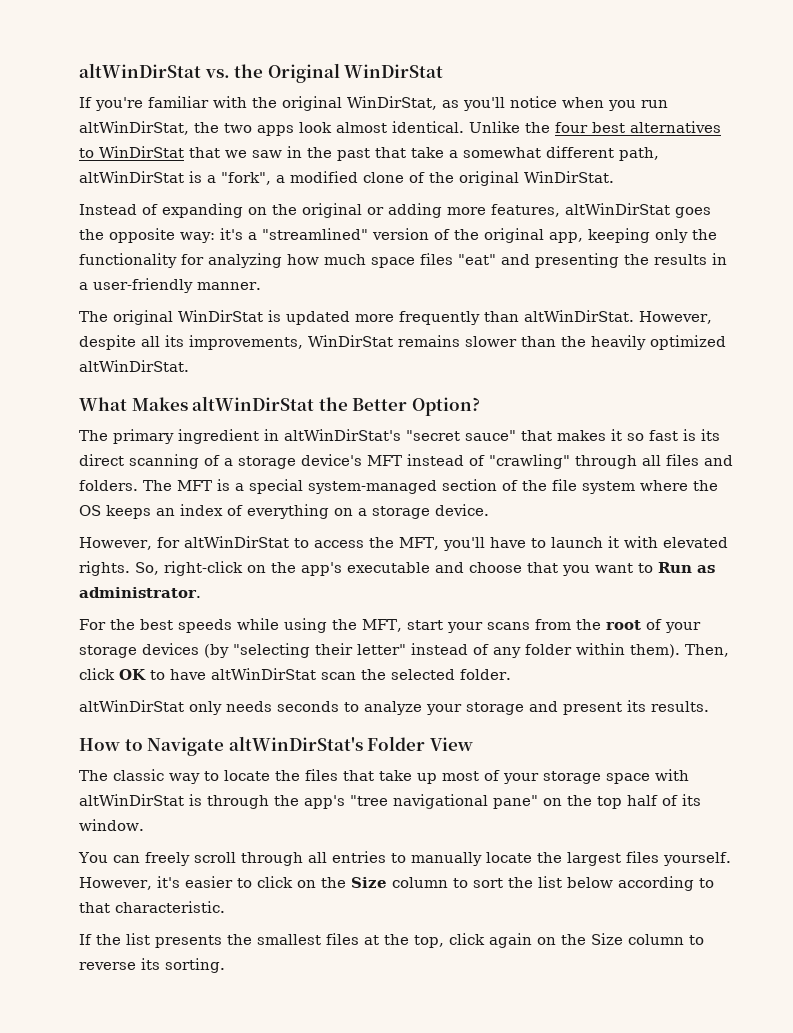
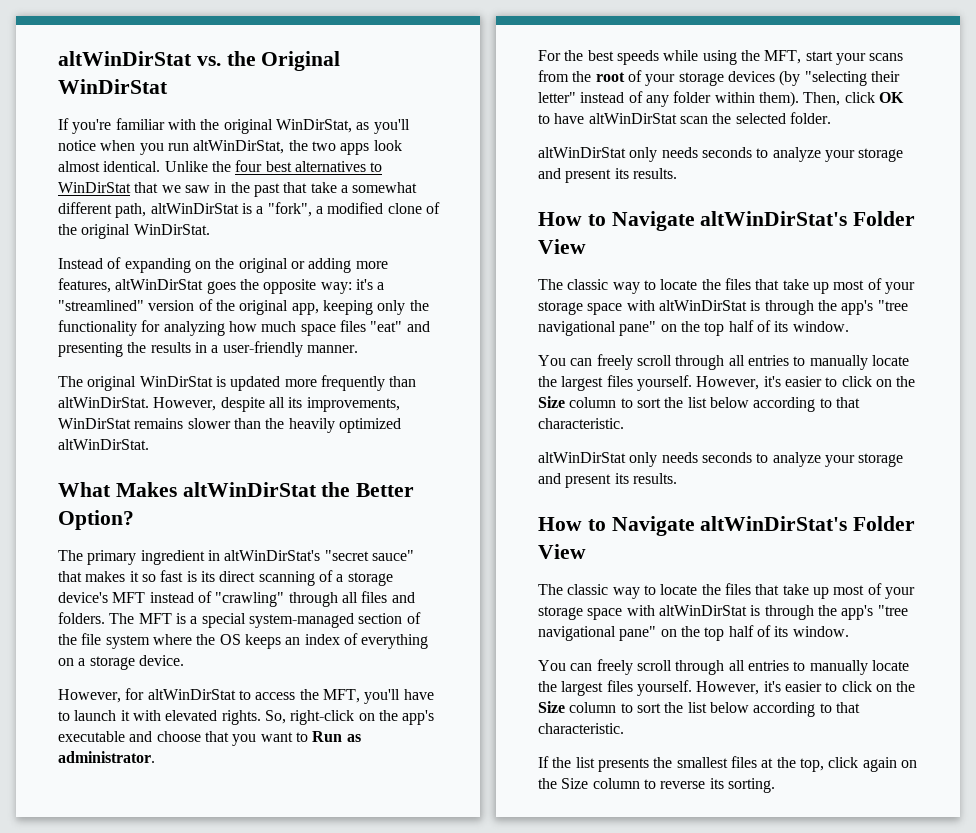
(225, 907) none -> [538,452,904,467] [538,473,677,488] [538,516,916,536] [538,544,586,559] [538,583,915,599] [538,605,908,620] [538,625,849,641] [538,659,909,675] [538,680,916,696] [538,701,860,717] [538,723,624,734] // altWinDirStat only needs seconds to analyze your storage and present its results. // How to Navigate altWinDirStat's Folder View // The classic way to locate the files that take up most of your storage space with altWinDirStat is through the app's "tree navigational pane" on the top half of its window. // You can freely scroll through all entries to manually locate the largest files yourself. However, it's easier to click on the Size column to sort the list below according to that characteristic.

